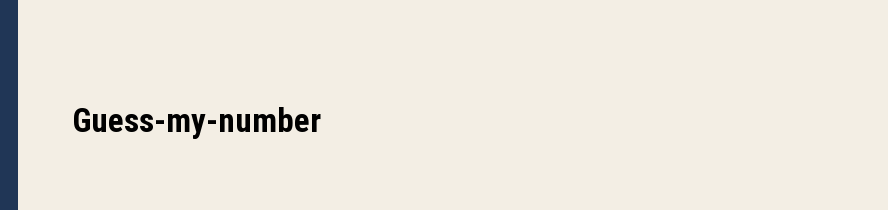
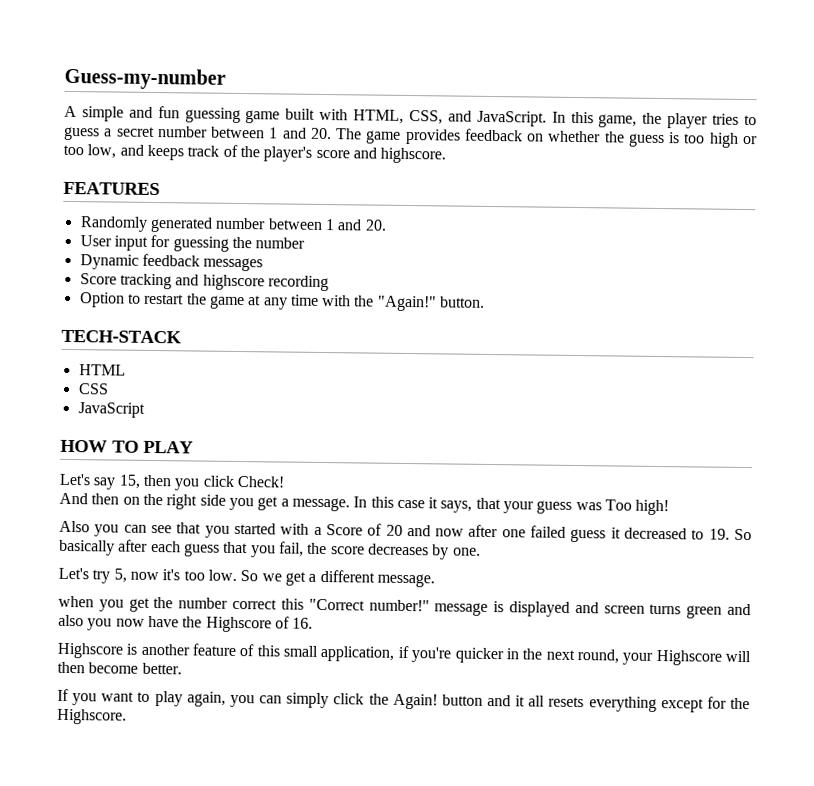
(321, 123) none -> [64,105,758,129] [63,126,759,148] [63,144,447,164] [63,181,160,196] [79,216,387,233] [79,234,306,252] [79,253,264,272] [79,273,329,292] [78,292,486,312] [61,329,182,344] [78,364,126,376] [77,383,109,395] [77,402,145,418] [60,439,194,454] [59,473,284,491] [59,492,670,516] [59,520,753,543] [59,539,481,560] [58,567,435,588] [58,595,751,619] [58,614,314,633] [57,642,752,666] [57,661,182,675] [57,688,750,713] [57,708,127,725] // A simple and fun guessing game built with HTML, CSS, and JavaScript. In this game, the player tries to guess a secret number between 1 and 20. The game provides feedback on whether the guess is too high or too low, and keeps track of the player's score and highscore. // FEATURES // Randomly generated number between 1 and 20. // User input for guessing the number // Dynamic feedback messages // Score tracking and highscore recording // Option to restart the game at any time with the "Again!" button. // TECH-STACK // HTML // CSS // JavaScript // HOW TO PLAY // Let's say 15, then you click Check! // And then on the right side you get a message. In this case it says, that your guess was Too high! // Also you can see that you started with a Score of 20 and now after one failed guess it decreased to 19. So basically after each guess that you fail, the score decreases by one. // Let's try 5, now it's too low. So we get a different message. // when you get the number correct this "Correct number!" message is displayed and screen turns green and also you now have the Highscore of 16. // Highscore is another feature of this small application, if you're quicker in the next round, your Highscore will then become better. // If you want to play again, you can simply click the Again! button and it all resets everything except for the Highscore.

